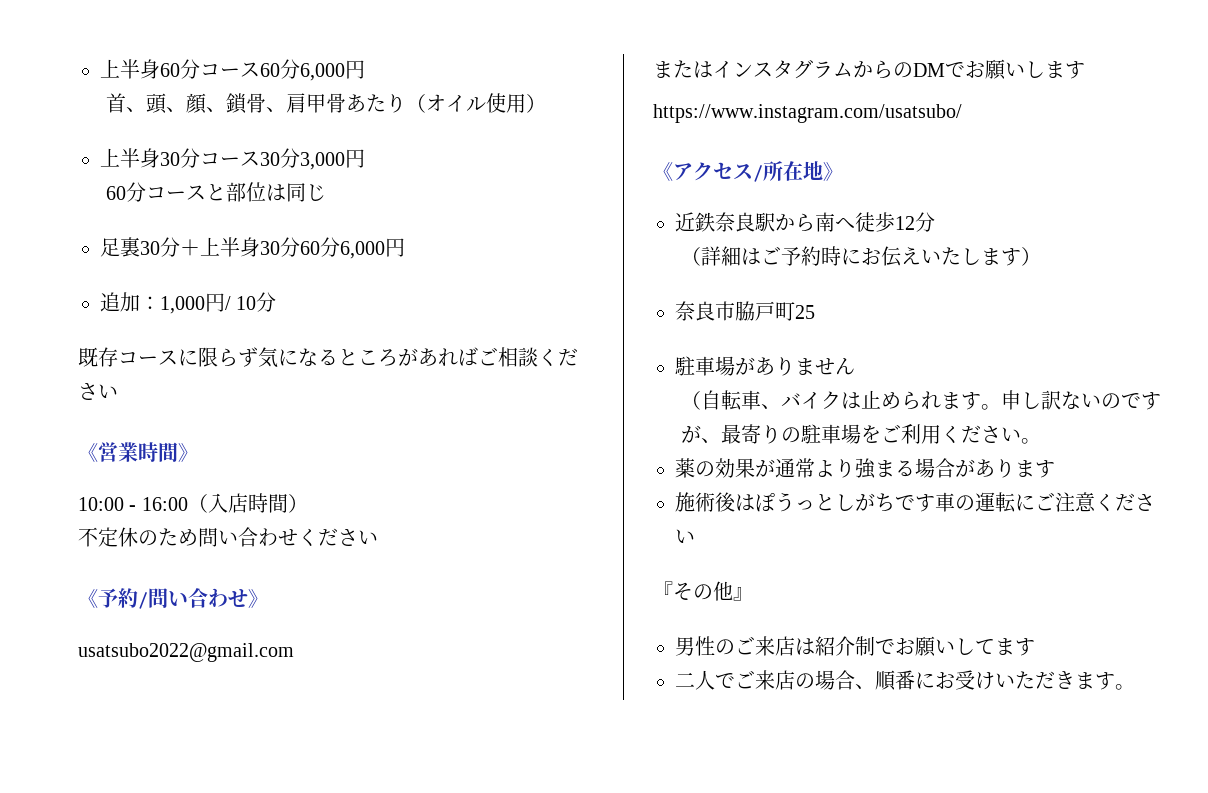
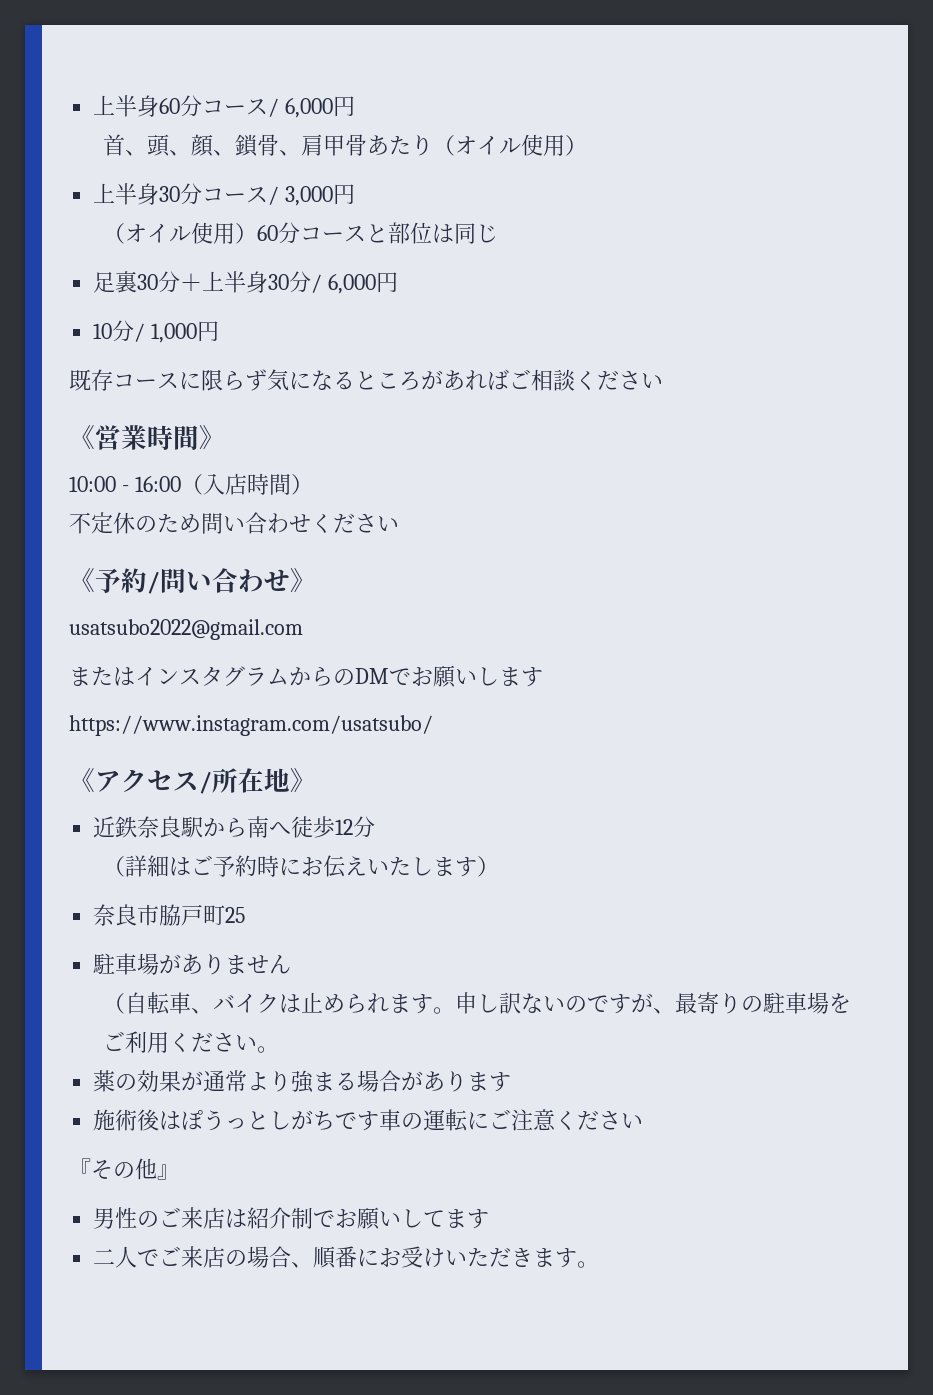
[260,59,300,79] 60分 -> [268,98,280,117] /
[260,148,300,168] 30分 -> [268,186,280,205] /
(365, 158) none -> [102,222,257,244] （オイル使用）
[300,237,405,259] [100,292,160,312] 60分6,000円 // 追加： -> [311,272,399,294] [93,320,146,342] / 6,000円 // 10分/
[225,292,277,312] / 10分 -> (220, 331) none

